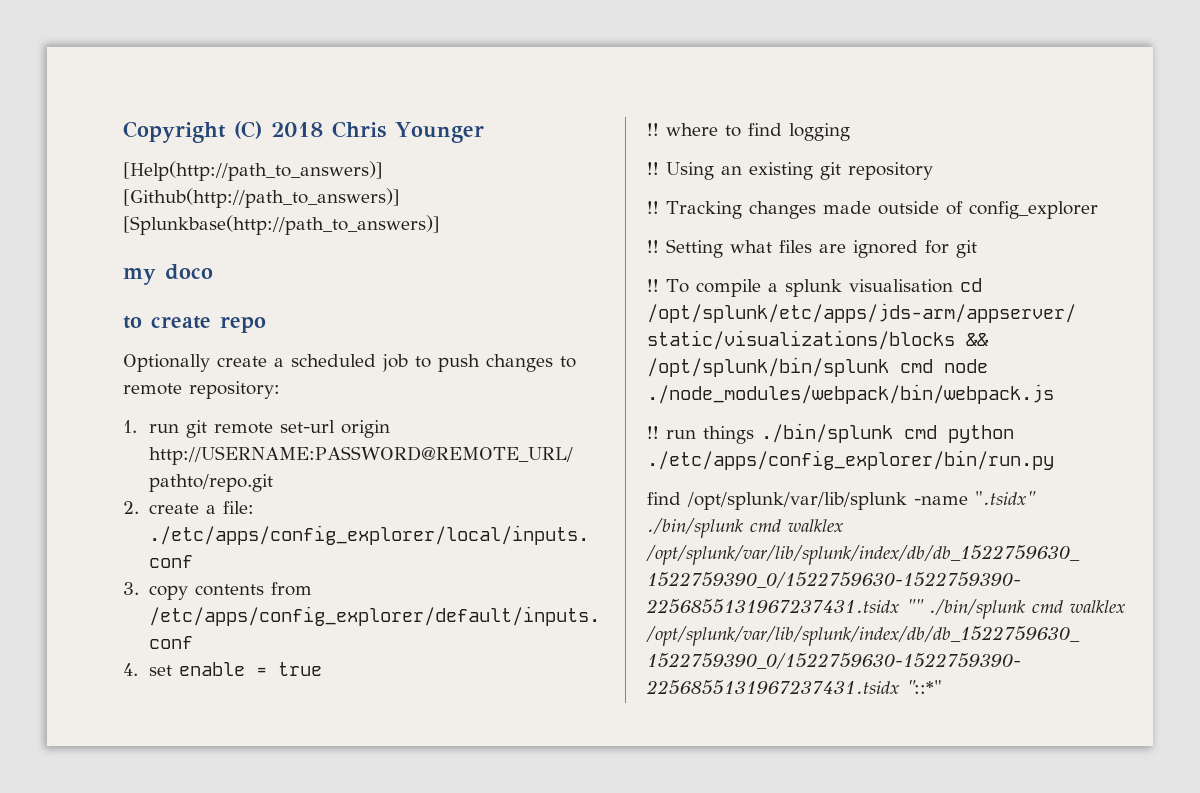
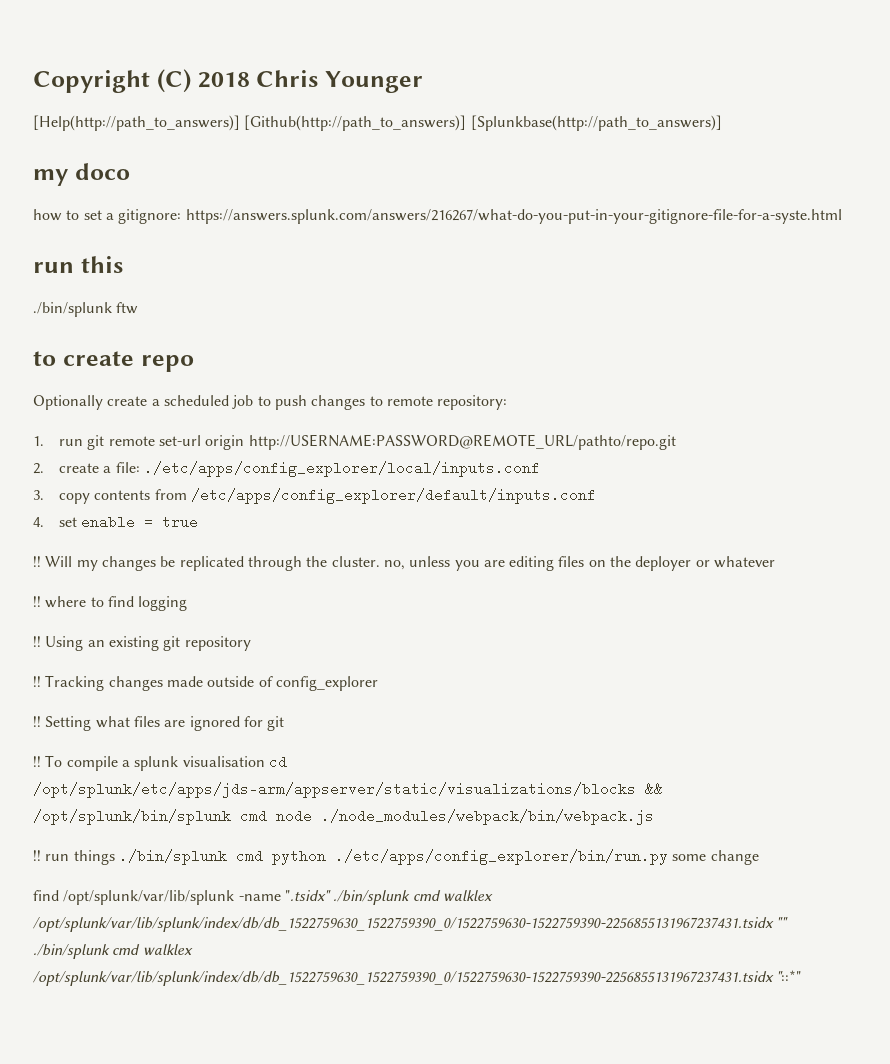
(213, 272) none -> [33,209,842,224] [33,256,123,273] [33,302,139,317] // how to set a gitignore: https://answers.splunk.com/answers/216267/what-do-you-put-in-your-gitignore-file-for-a-syste.html // run this // ./bin/splunk ftw
(322, 669) none -> [33,556,776,571] // !! Will my changes be replicated through the cluster. no, unless you are editing files on the deployer or whatever
(1054, 460) none -> [672,850,759,865] some change

